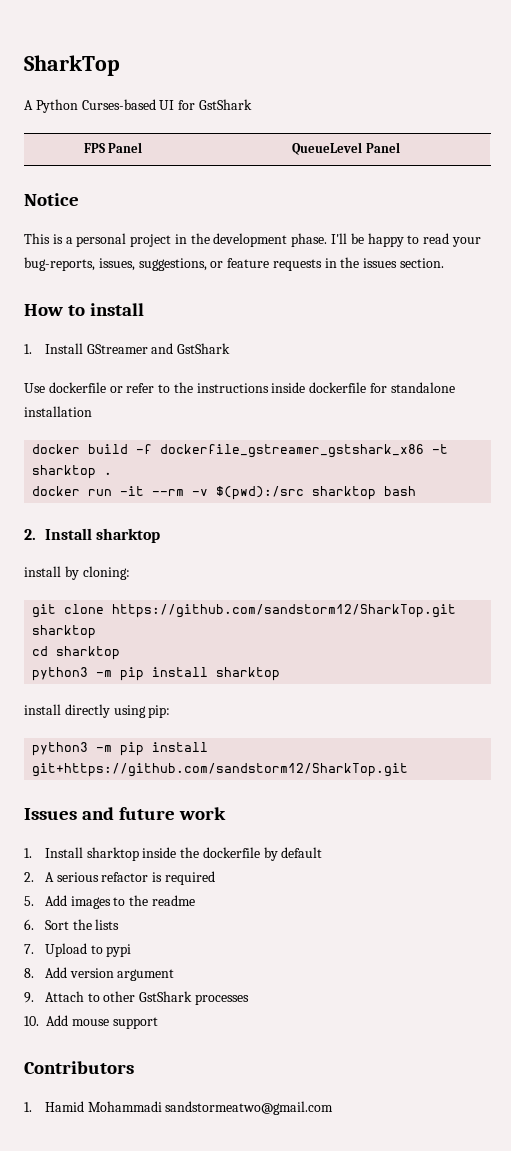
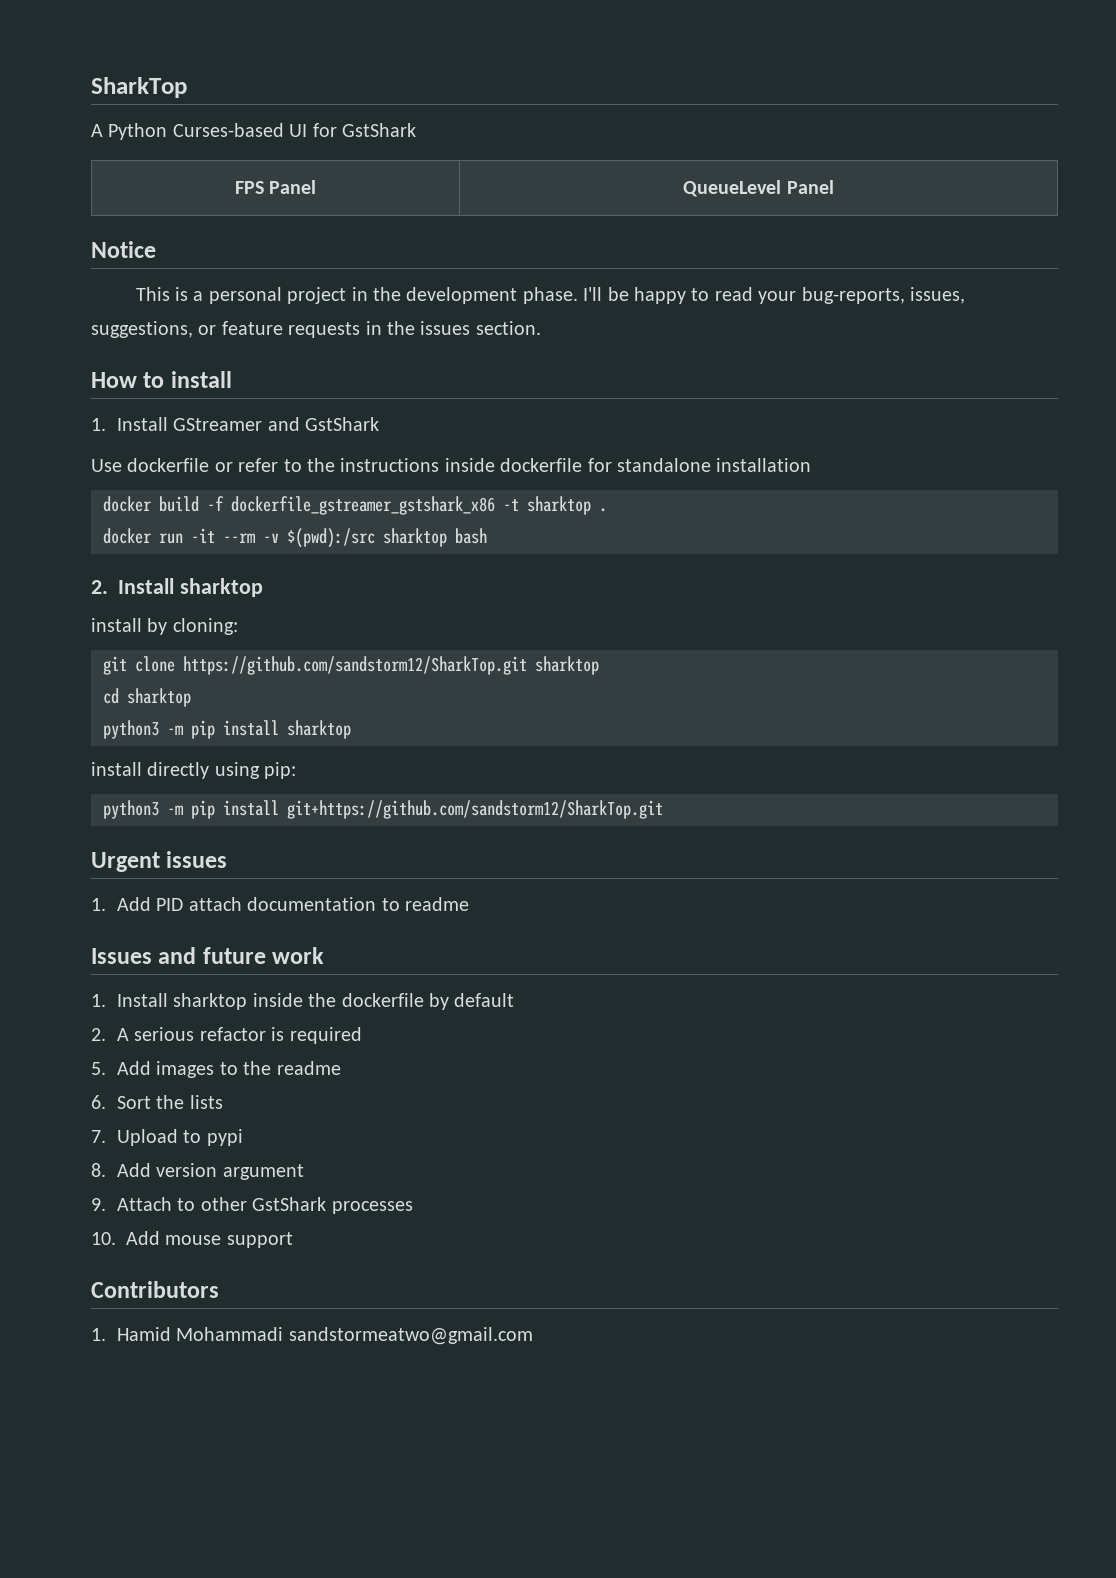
(409, 770) none -> [91,851,228,872] [91,897,470,911] // Urgent issues // 1. Add PID attach documentation to readme

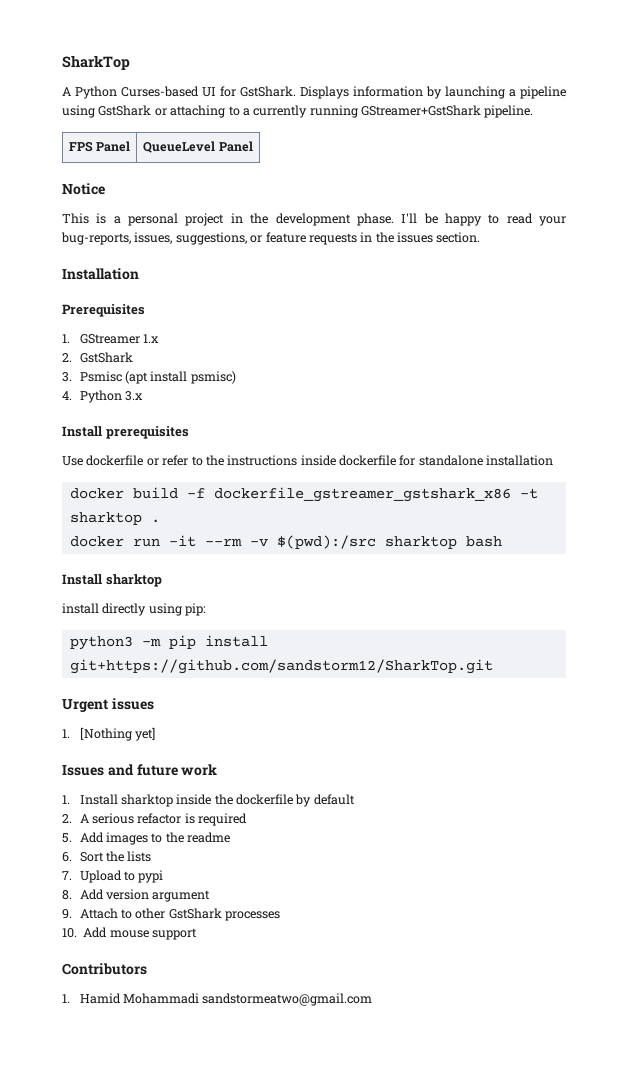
[342,123,416,137] GstShark -> [240,86,566,99] [62,105,534,118] GstShark. Displays information by launching a pipeline using GstShark or attaching to a currently running GStreamer+GstShark pipeline.
[91,371,232,388] [91,417,380,431] How to install // 1. Install GStreamer and GstShark -> [62,268,139,280] [62,304,145,317] [62,334,159,344] [62,352,133,363] [62,371,236,384] [62,390,143,403] [62,426,189,439] Installation // Prerequisites // 1. GStreamer 1.x // 2. GstShark // 3. Psmisc (apt install psmisc) // 4. Python 3.x // Install prerequisites
[91,578,263,597] [91,618,238,635] [103,656,599,675] [103,688,191,707] [103,720,351,739] 2. Install sharktop // install by cloning: // git clone https://github.com/sandstorm12/SharkTop.git sharktop // cd sharktop // python3 -m pip install sharktop -> [62,574,162,587] Install sharktop
[117,897,470,911] Add PID attach documentation to readme -> [79,727,155,741] [Nothing yet]

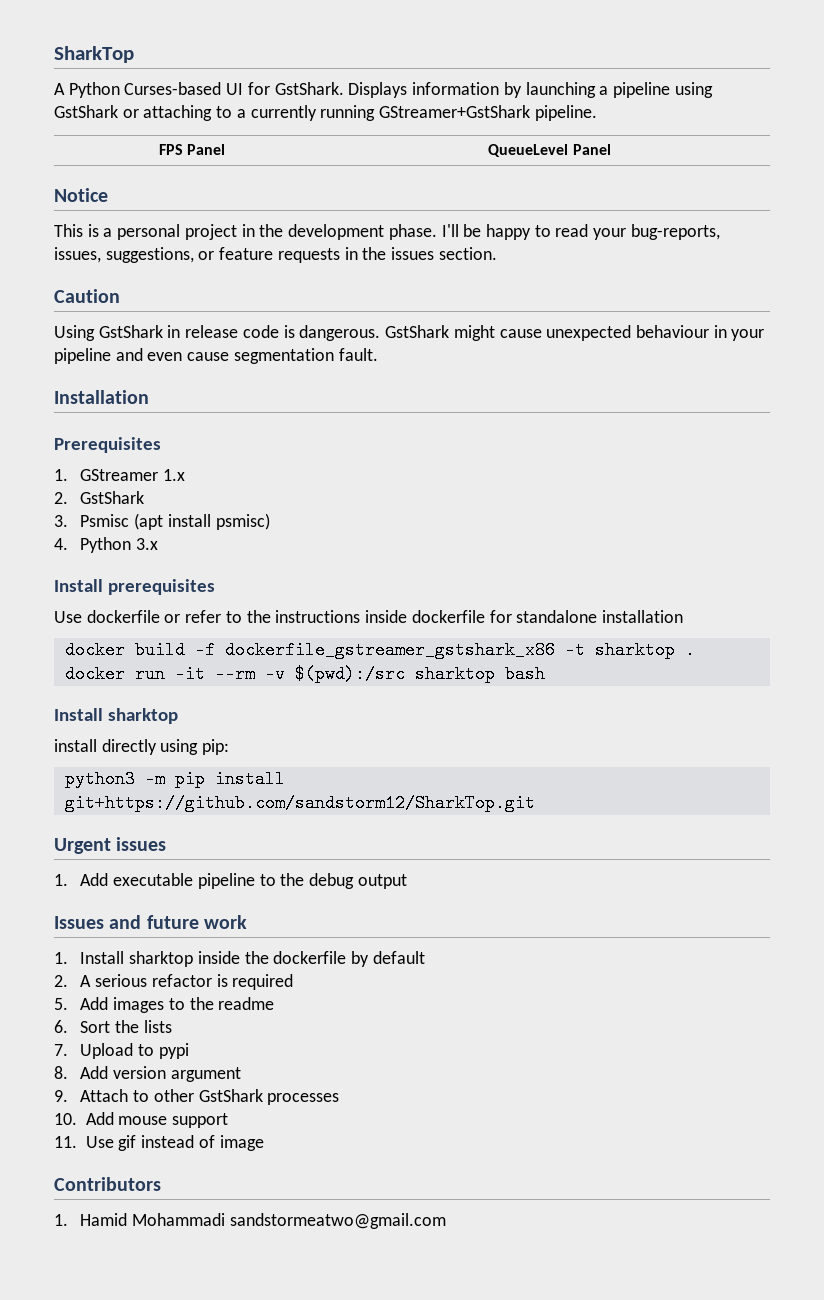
(481, 237) none -> [54,289,120,303] [54,325,765,341] [54,348,378,364] // Caution // Using GstShark in release code is dangerous. GstShark might cause unexpected behaviour in your pipeline and even cause segmentation fault.
[79,727,155,741] [Nothing yet] -> [80,873,407,889] Add executable pipeline to the debug output
(197, 934) none -> [54,1135,264,1151] // 11. Use gif instead of image

